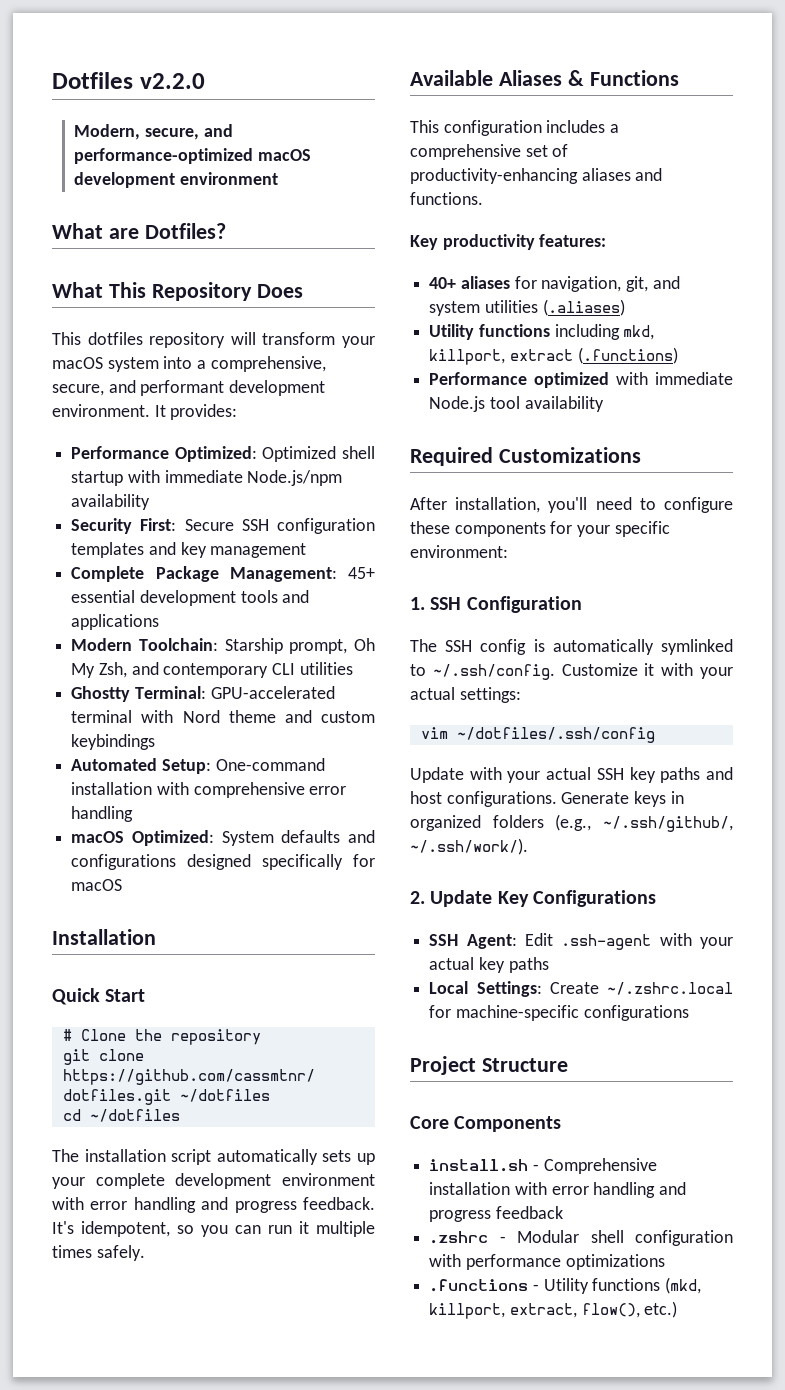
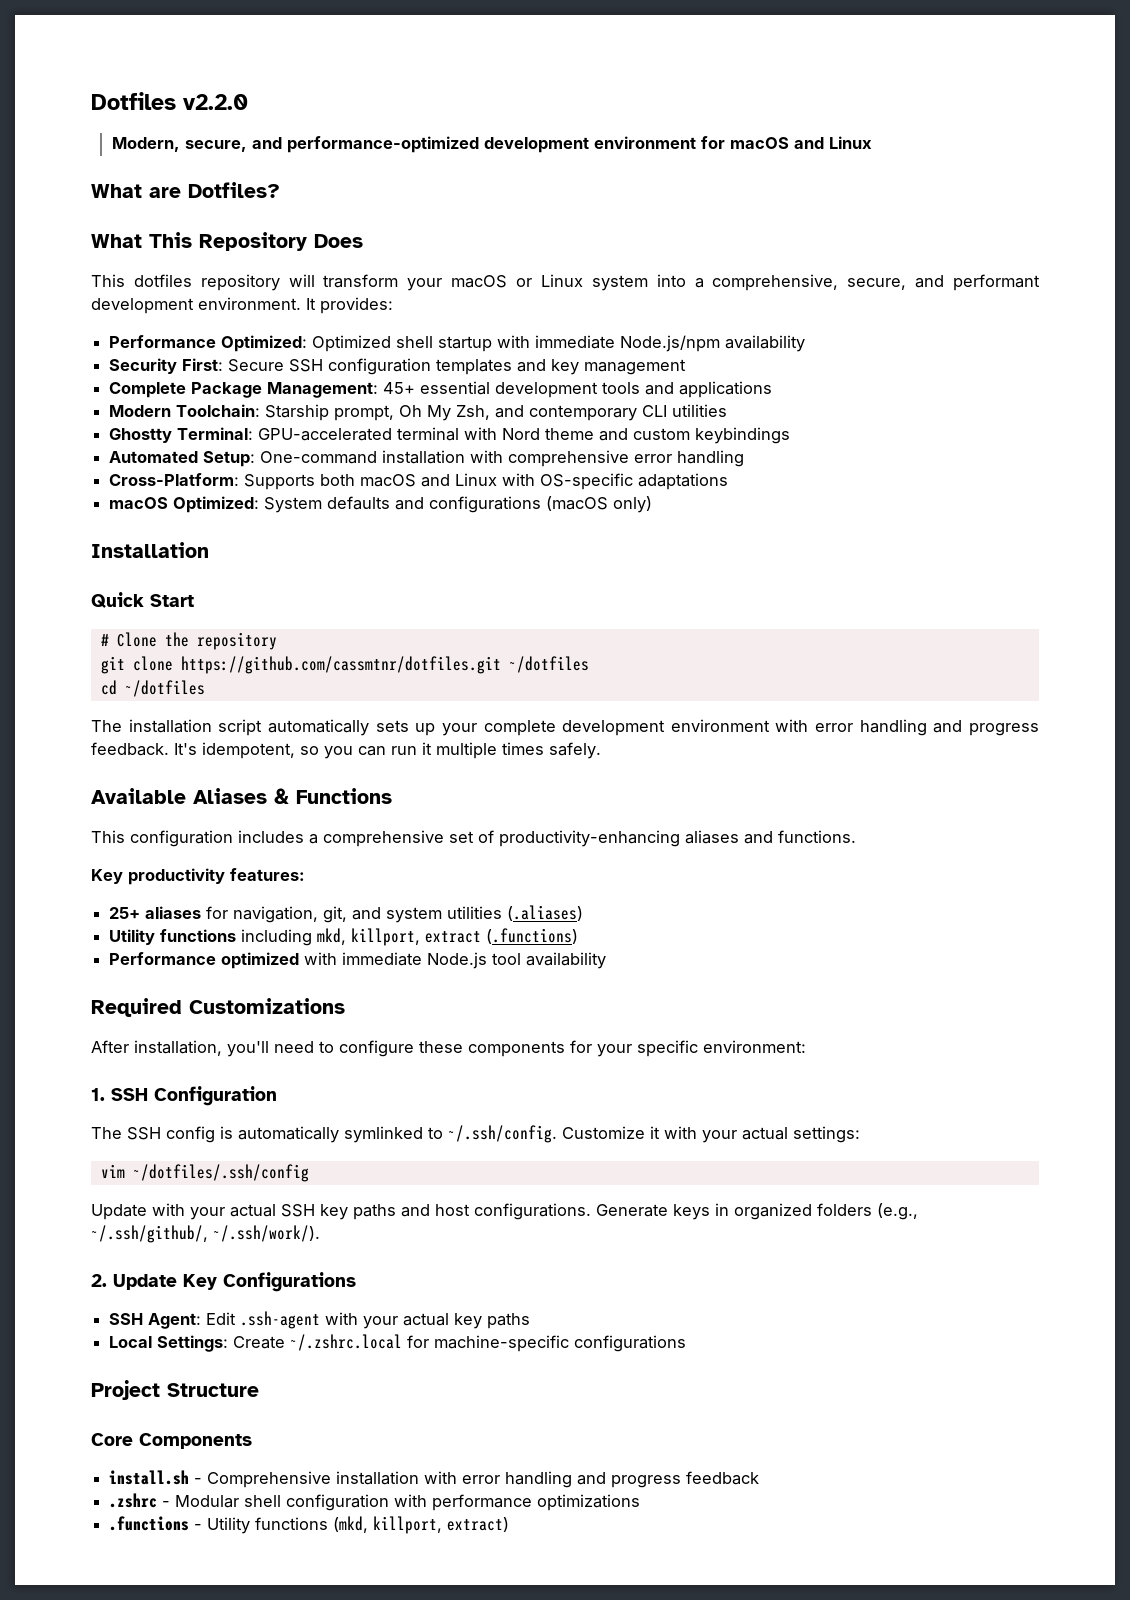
[258,149,312,161] [74,172,279,188] macOS development environment -> [483,136,872,153] development environment for macOS and Linux
(103, 363) none -> [516,274,583,287] or Linux
(134, 814) none -> [109,473,729,490] // Cross-Platform: Supports both macOS and Linux with OS-specific adaptations
[187,854,375,870] [71,879,123,891] designed specifically for macOS -> [546,496,653,513] (macOS only)
[429,277,457,289] 40+ -> [109,907,141,919] 25+
[509,1301,678,1318] extract, flow(), etc.) -> [447,1517,510,1532] extract)

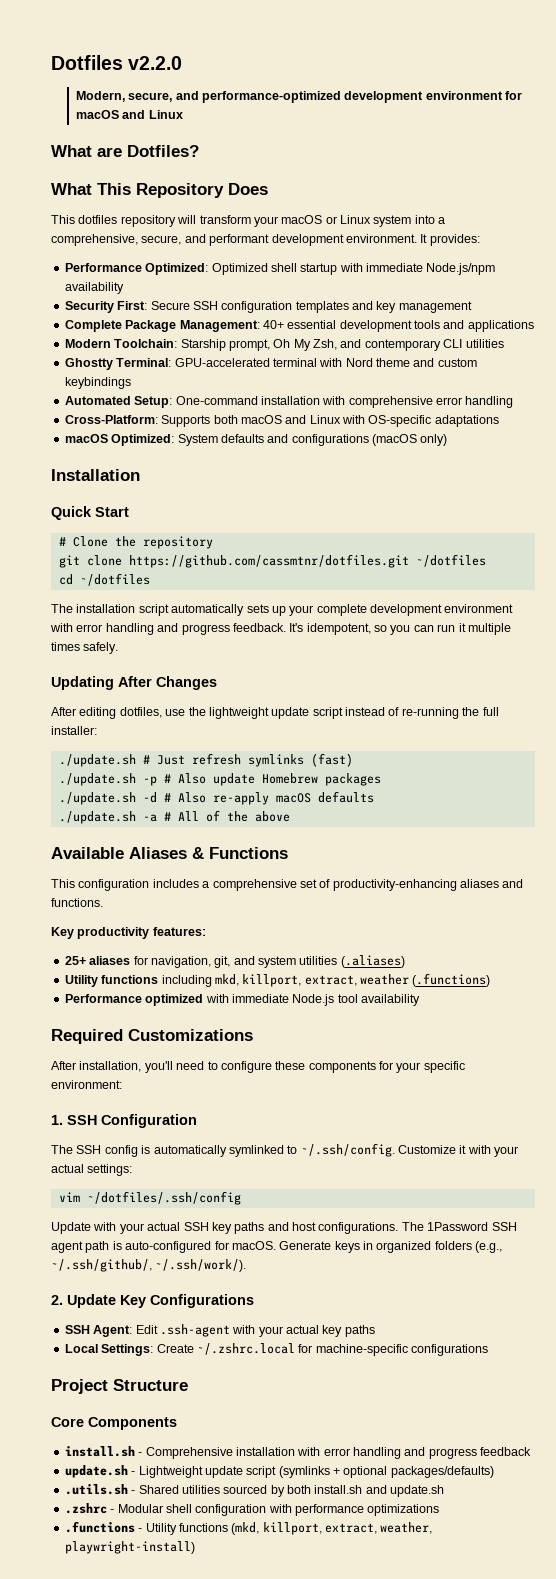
[383,382,416,394] 45+ -> [262,320,284,329] 40+
(601, 750) none -> [51,676,217,690] [51,707,499,719] [51,726,97,735] [58,753,353,767] [58,773,381,786] [58,791,374,805] [58,810,290,824] // Updating After Changes // After editing dotfiles, use the lightweight update script instead of re-running the full installer: // ./update.sh # Just refresh symlinks (fast) // ./update.sh -p # Also update Homebrew packages // ./update.sh -d # Also re-apply macOS defaults // ./update.sh -a # All of the above
[425,931,482,943] extract -> [304,974,409,986] extract, weather
(591, 1211) none -> [401,1222,517,1231] [51,1241,276,1253] The 1Password SSH agent path is auto-configured for macOS.
(760, 1478) none -> [64,1465,494,1478] [64,1484,445,1497] // update.sh - Lightweight update script (symlinks + optional packages/defaults) // .utils.sh - Shared utilities sourced by both install.sh and update.sh
[447,1517,510,1532] extract) -> [325,1522,433,1534] [64,1541,195,1554] extract, weather, playwright-install)

